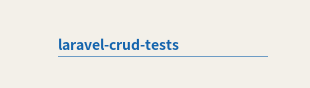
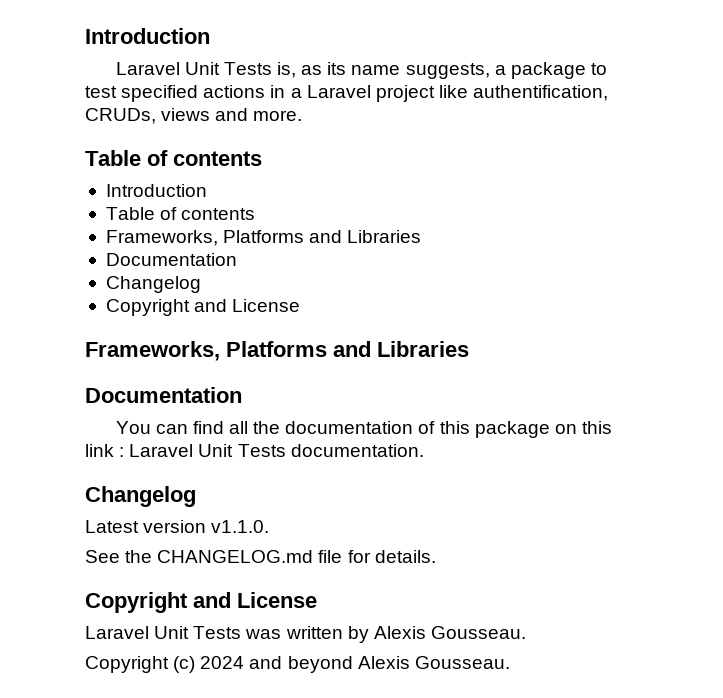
[58,38,179,50] laravel-crud-tests -> [85,28,210,44] [115,62,607,79] [85,85,609,102] [85,108,303,124] [85,150,262,166] [105,184,207,197] [105,207,256,220] [105,230,422,246] [105,253,237,266] [105,276,201,293] [105,299,301,316] [85,341,469,361] [85,387,242,403] [115,421,612,438] [85,444,424,457] [85,486,196,507] [85,520,270,533] [85,550,436,563] [85,592,317,613] [85,626,526,643] [85,656,510,673] Introduction // Laravel Unit Tests is, as its name suggests, a package to test specified actions in a Laravel project like authentification, CRUDs, views and more. // Table of contents // Introduction // Table of contents // Frameworks, Platforms and Libraries // Documentation // Changelog // Copyright and License // Frameworks, Platforms and Libraries // Documentation // You can find all the documentation of this package on this link : Laravel Unit Tests documentation. // Changelog // Latest version v1.1.0. // See the CHANGELOG.md file for details. // Copyright and License // Laravel Unit Tests was written by Alexis Gousseau. // Copyright (c) 2024 and beyond Alexis Gousseau.

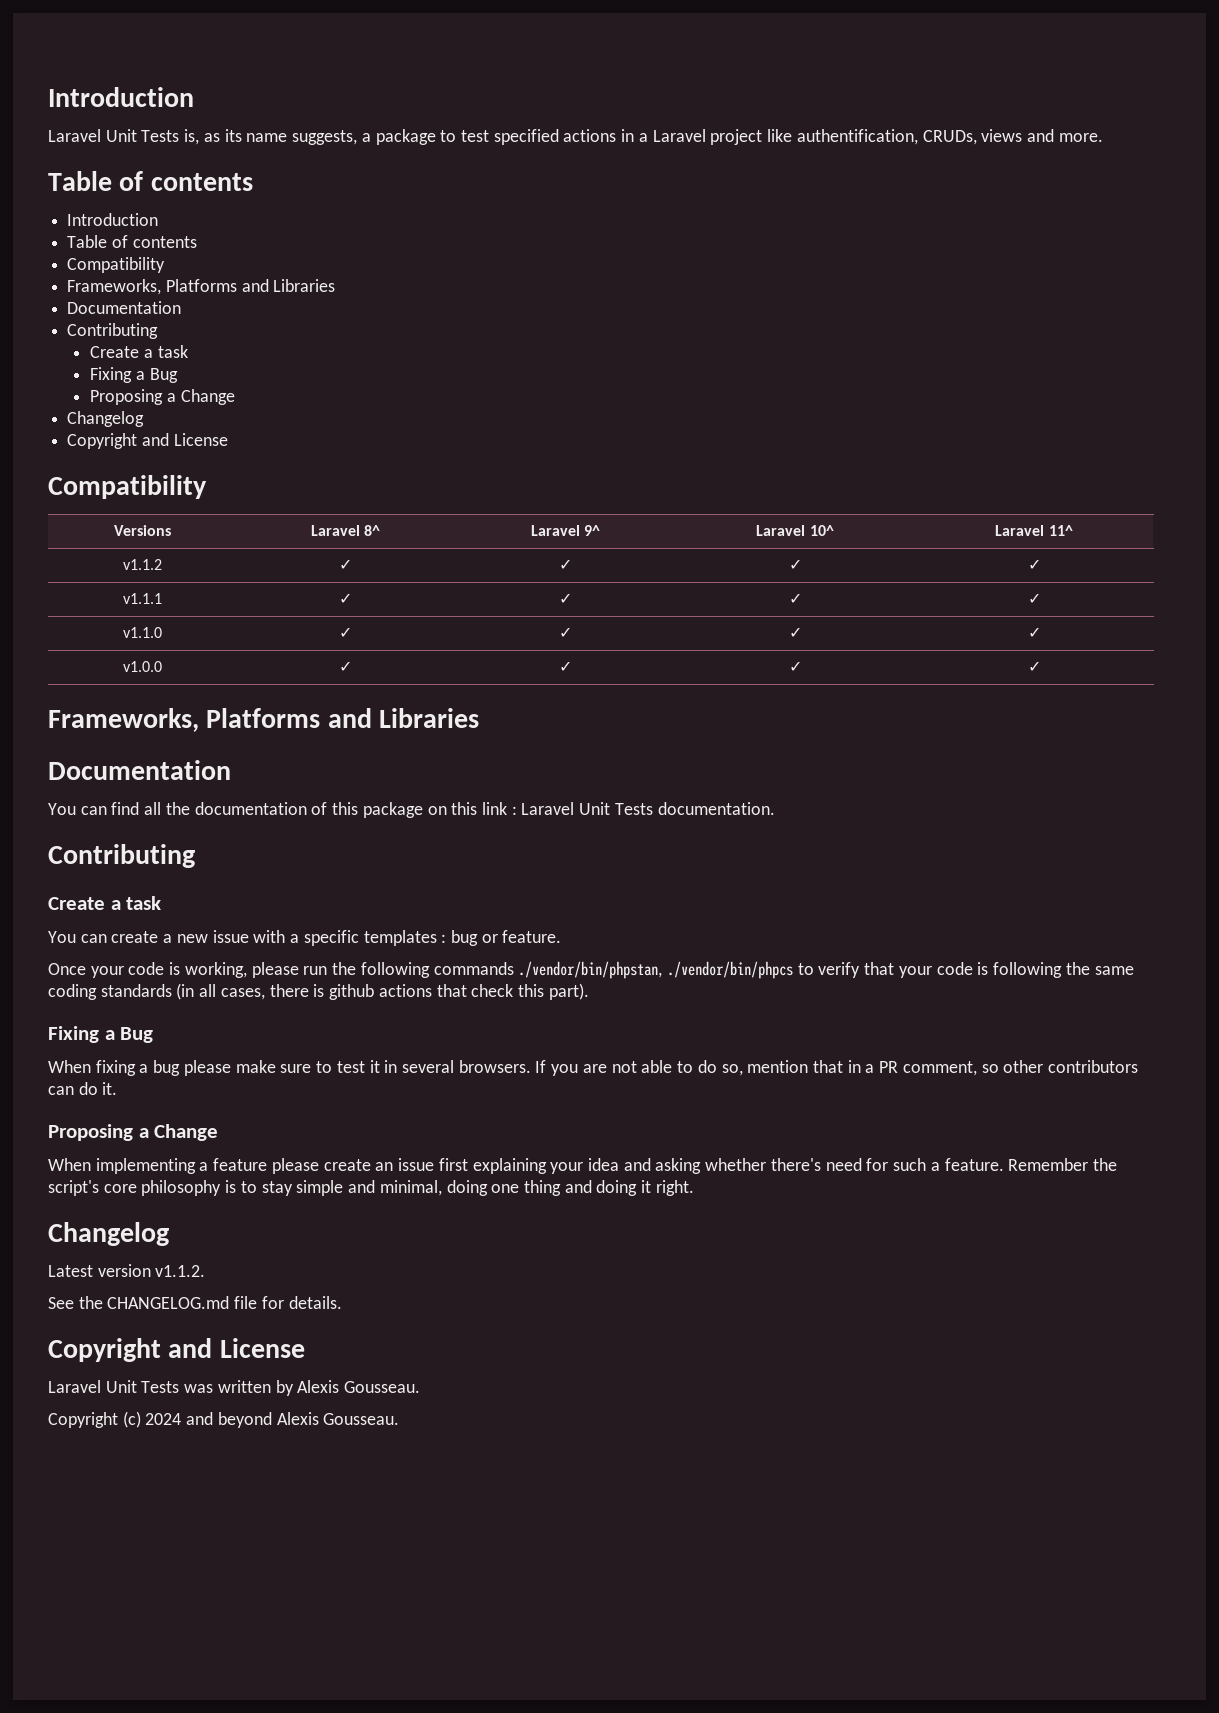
[105,230,422,246] [105,253,237,266] [105,276,201,293] [105,299,301,316] // Frameworks, Platforms and Libraries // Documentation // Changelog // Copyright and License -> [67,257,166,273] [67,279,336,295] [67,301,182,314] [67,323,159,339] [90,345,188,358] [90,367,178,383] [90,389,235,405] [67,411,145,427] [67,433,228,449] [48,475,207,499] [113,525,171,536] [310,525,381,536] [530,525,601,536] [756,525,834,536] [995,525,1073,536] [122,559,162,570] [338,559,352,570] [559,559,572,570] [788,559,802,570] [1027,559,1041,570] [122,593,162,604] [338,593,352,604] [559,593,572,604] [788,593,802,604] [1027,593,1041,604] [122,627,162,638] [338,627,352,638] [559,627,572,638] [788,627,802,638] [1027,627,1041,638] [122,661,162,672] [338,661,352,672] [559,661,572,672] [788,661,802,672] [1027,661,1041,672] // Compatibility // Frameworks, Platforms and Libraries // Documentation // Contributing // Create a task // Fixing a Bug // Proposing a Change // Changelog // Copyright and License // Compatibility // Versions | Laravel 8^ | Laravel 9^ | Laravel 10^ | Laravel 11^ // v1.1.2 | ✓ | ✓ | ✓ | ✓ // v1.1.1 | ✓ | ✓ | ✓ | ✓ // v1.1.0 | ✓ | ✓ | ✓ | ✓ // v1.0.0 | ✓ | ✓ | ✓ | ✓
(424, 450) none -> [48,844,195,868] [48,896,162,910] [48,930,562,946] [48,961,1134,979] [48,983,589,1000] [48,1026,154,1043] [48,1060,1139,1076] [48,1082,118,1095] [48,1124,219,1141] [48,1158,1117,1174] [48,1180,694,1196] // Contributing // Create a task // You can create a new issue with a specific templates : bug or feature. // Once your code is working, please run the following commands ./vendor/bin/phpstan, ./vendor/bin/phpcs to verify that your code is following the same coding standards (in all cases, there is github actions that check this part). // Fixing a Bug // When fixing a bug please make sure to test it in several browsers. If you are not able to do so, mention that in a PR comment, so other contributors can do it. // Proposing a Change // When implementing a feature please create an issue first explaining your idea and asking whether there's need for such a feature. Remember the script's core philosophy is to stay simple and minimal, doing one thing and doing it right.
[211,520,270,533] v1.1.0. -> [155,1265,206,1277] v1.1.2.

